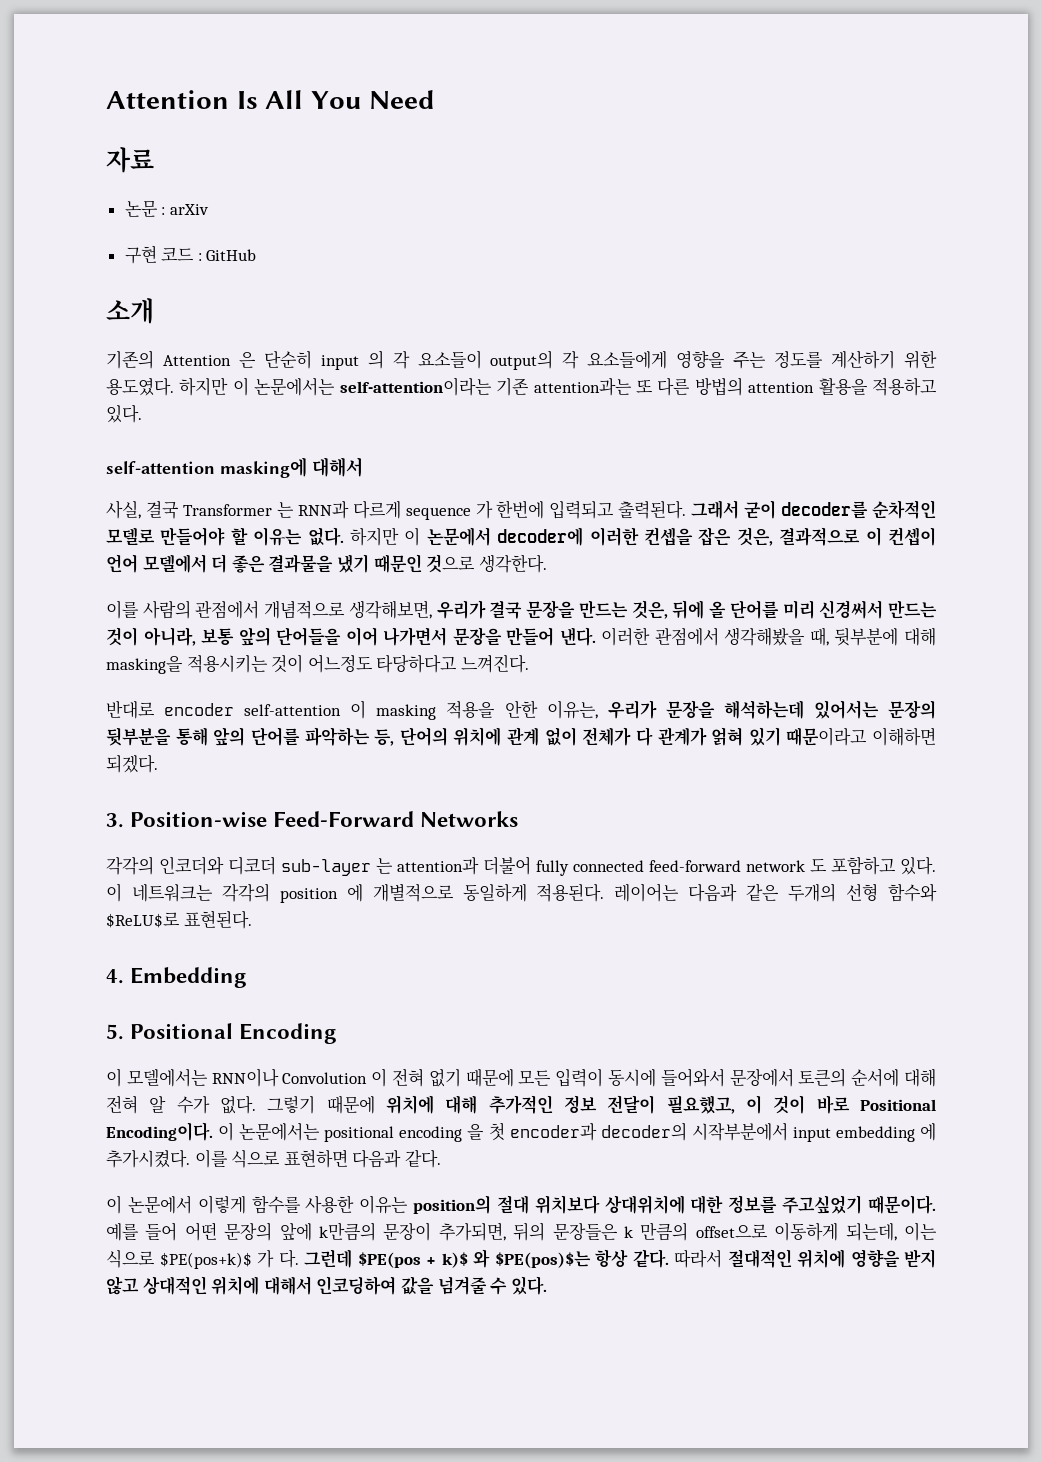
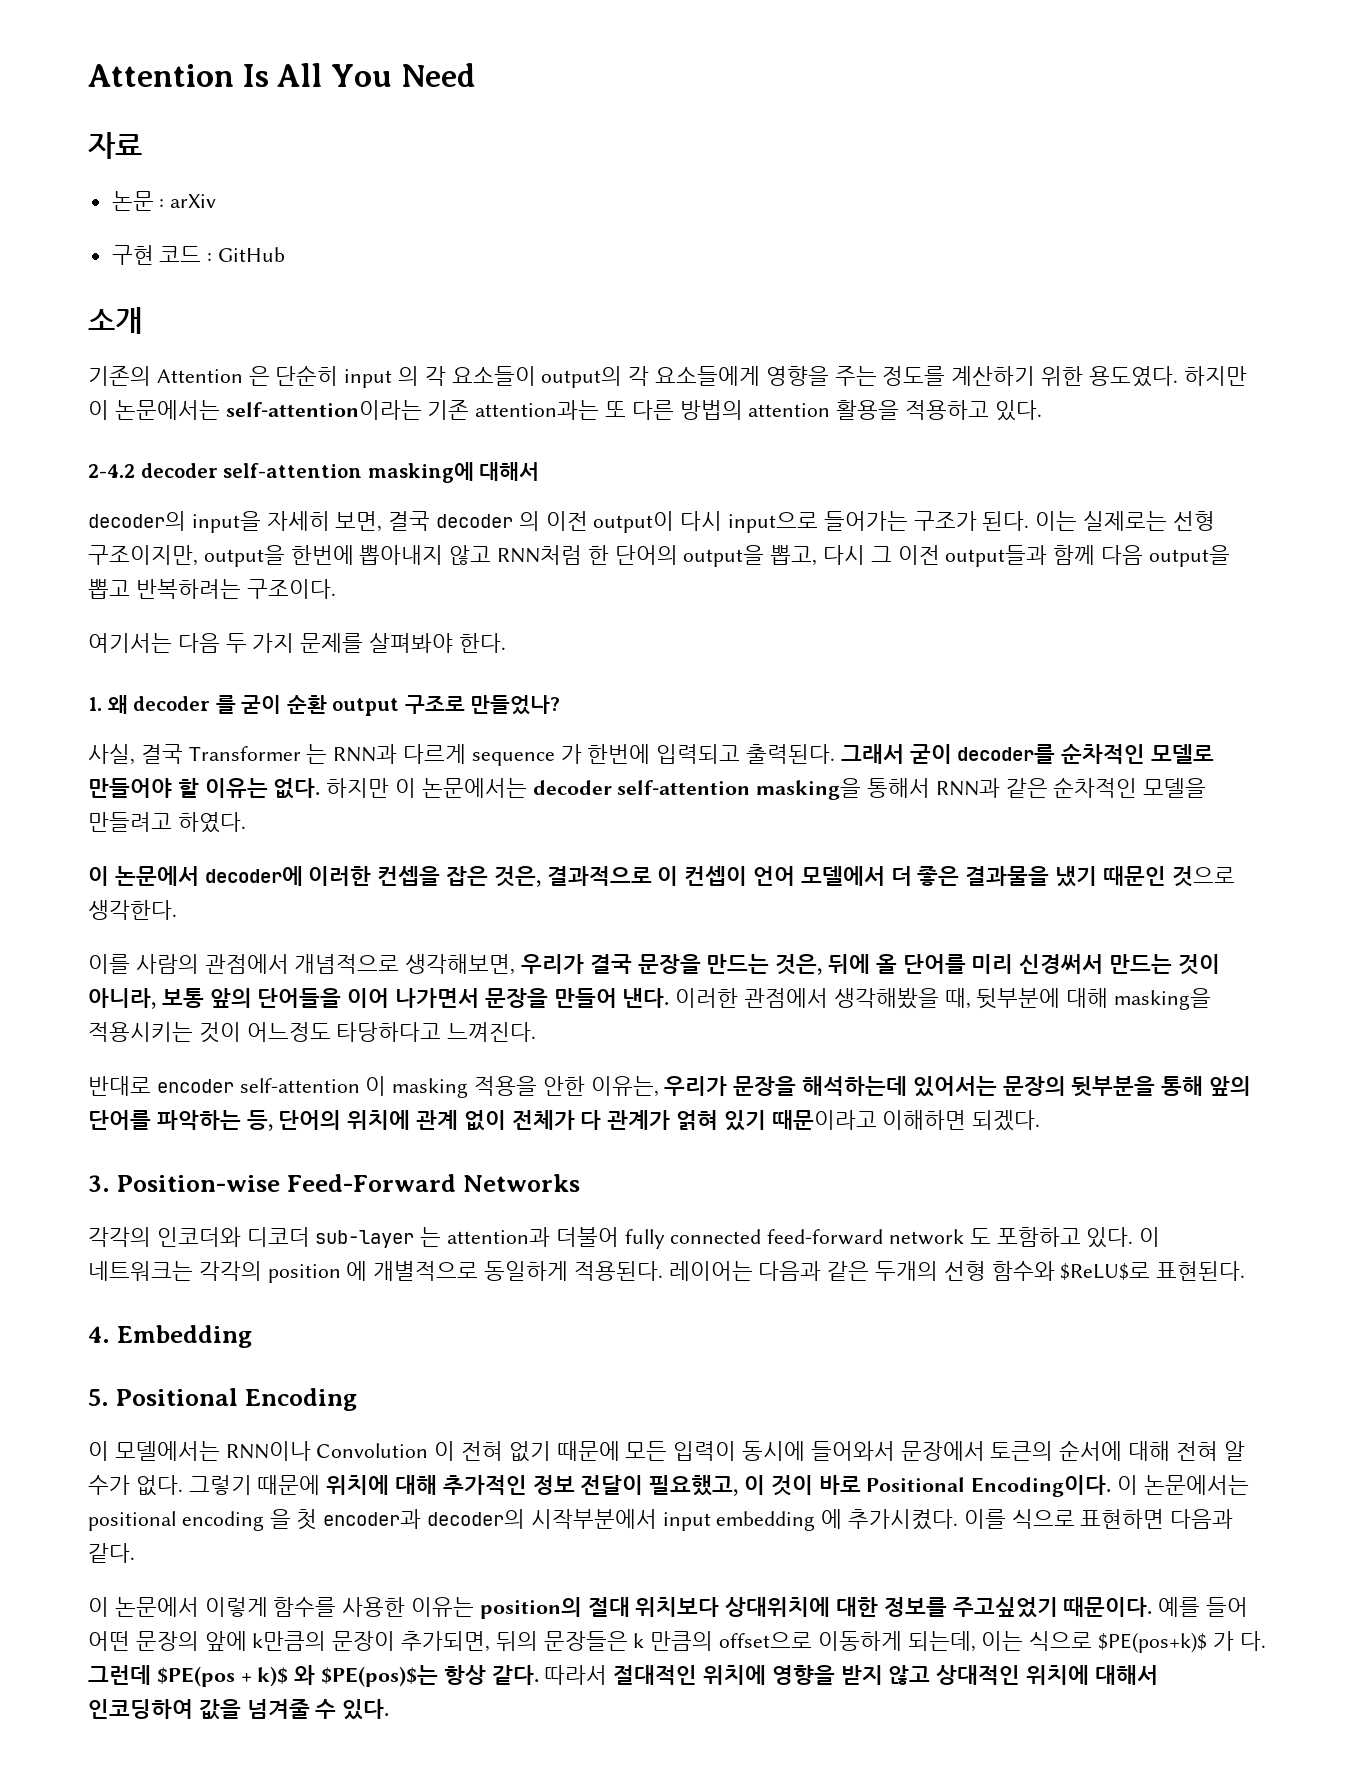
(142, 414) none -> [88,463,218,478] 2-4.2 decoder
(363, 467) none -> [88,511,1215,533] [88,545,1230,567] [88,579,336,599] [88,633,506,653] [88,695,561,716] // decoder의 input을 자세히 보면, 결국 decoder 의 이전 output이 다시 input으로 들어가는 구조가 된다. 이는 실제로는 선형 구조이지만, output을 한번에 뽑아내지 않고 RNN처럼 한 단어의 output을 뽑고, 다시 그 이전 output들과 함께 다음 output을 뽑고 반복하려는 구조이다. // 여기서는 다음 두 가지 문제를 살펴봐야 한다. // 1. 왜 decoder 를 굳이 순환 output 구조로 만들었나?
(421, 536) none -> [421,777,1207,800] [88,812,246,833] [88,866,109,886] 논문에서는 decoder self-attention masking을 통해서 RNN과 같은 순차적인 모델을 만들려고 하였다. // 이

